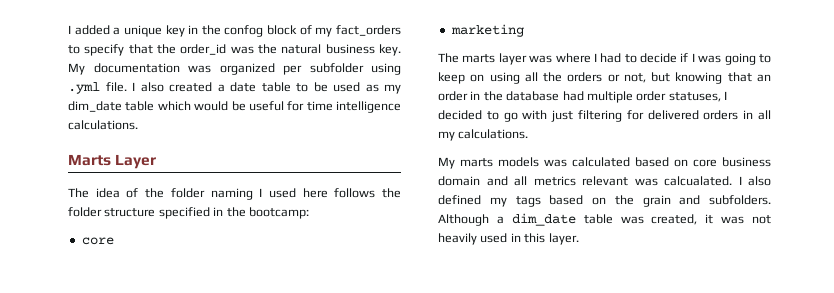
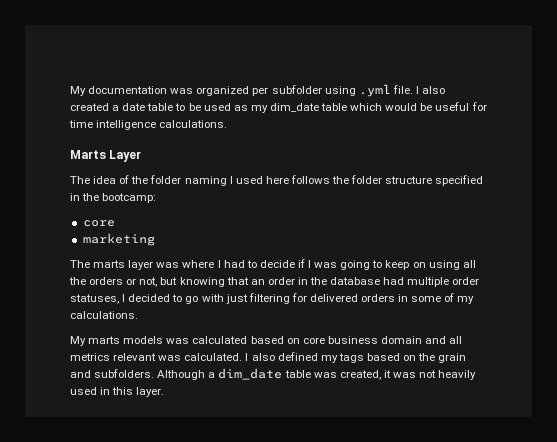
[68,25,401,37] [68,44,401,56] I added a unique key in the confog block of my fact_orders to specify that the order_id was the natural business key. -> (70, 91) none
[758,110,771,120] all -> [411,293,455,302] some of
[664,176,732,186] calcualated. -> [184,353,243,361] calculated.

